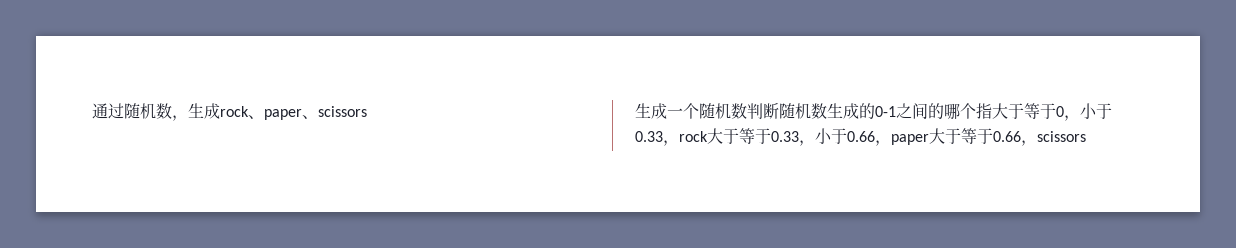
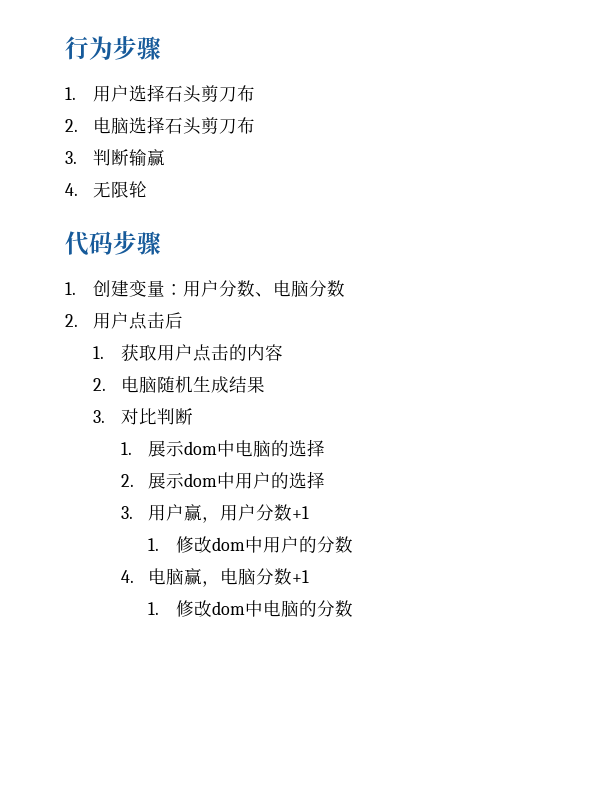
[92,103,367,121] [635,103,1112,121] [635,128,1086,146] 通过随机数，生成rock、paper、scissors // 生成一个随机数判断随机数生成的0-1之间的哪个指大于等于0，小于0.33，rock大于等于0.33，小于0.66，paper大于等于0.66，scissors -> [65,36,161,60] [65,84,255,103] [65,116,255,135] [65,149,165,166] [65,181,147,198] [65,231,161,256] [65,280,345,297] [65,312,183,330] [92,344,283,362] [92,375,265,393] [92,408,193,425] [120,439,326,457] [120,471,326,489] [120,504,310,523] [148,536,354,553] [120,568,310,587] [148,600,354,617] 行为步骤 // 1.用户选择石头剪刀布 // 2.电脑选择石头剪刀布 // 3.判断输赢 // 4.无限轮 // 代码步骤 // 1.创建变量：用户分数、电脑分数 // 2.用户点击后 // 1.获取用户点击的内容 // 2.电脑随机生成结果 // 3.对比判断 // 1.展示dom中电脑的选择 // 2.展示dom中用户的选择 // 3.用户赢，用户分数+1 // 1.修改dom中用户的分数 // 4.电脑赢，电脑分数+1 // 1.修改dom中电脑的分数

